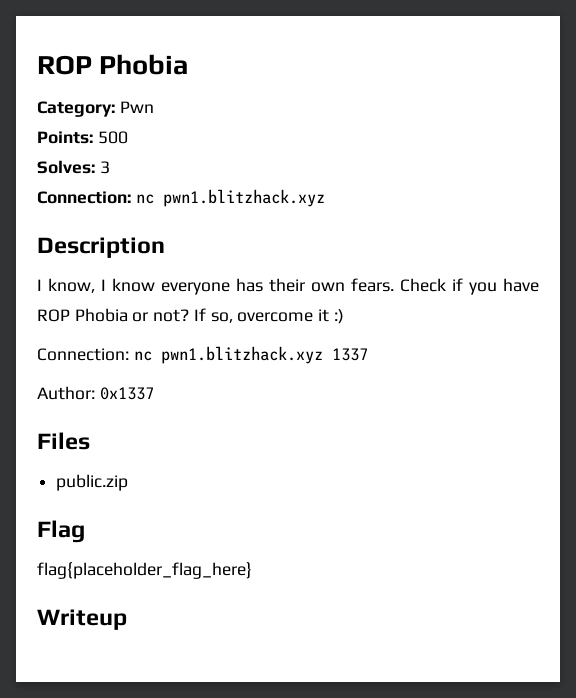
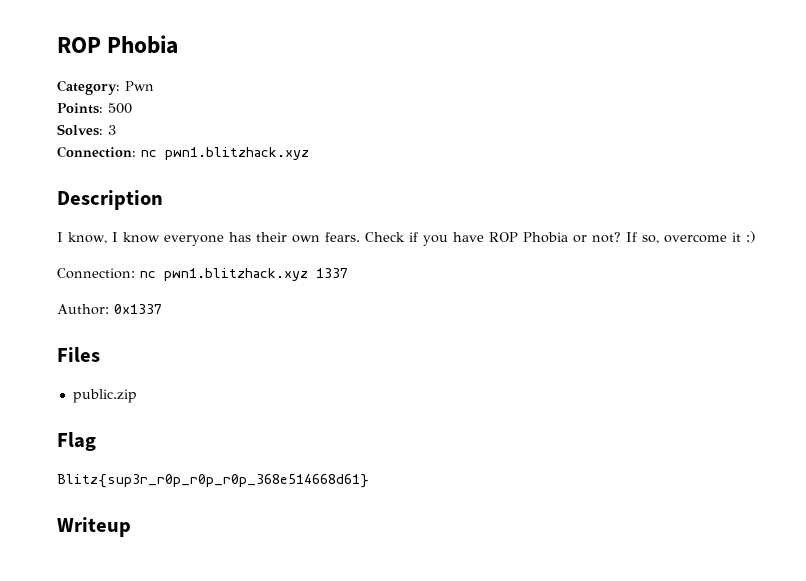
[37,562,252,579] flag{placeholder_flag_here} -> [57,474,369,488] Blitz{sup3r_r0p_r0p_r0p_368e514668d61}

